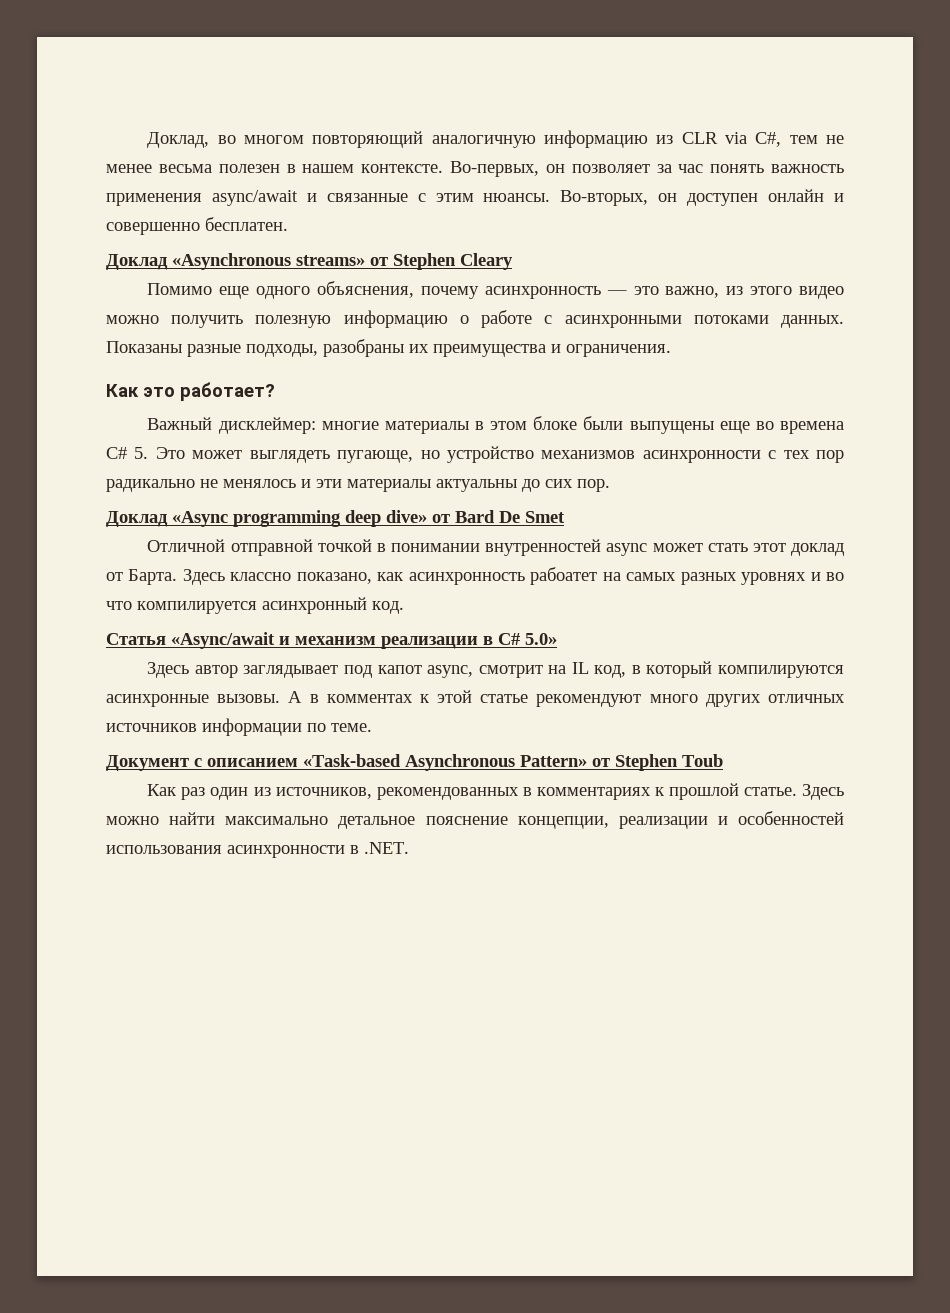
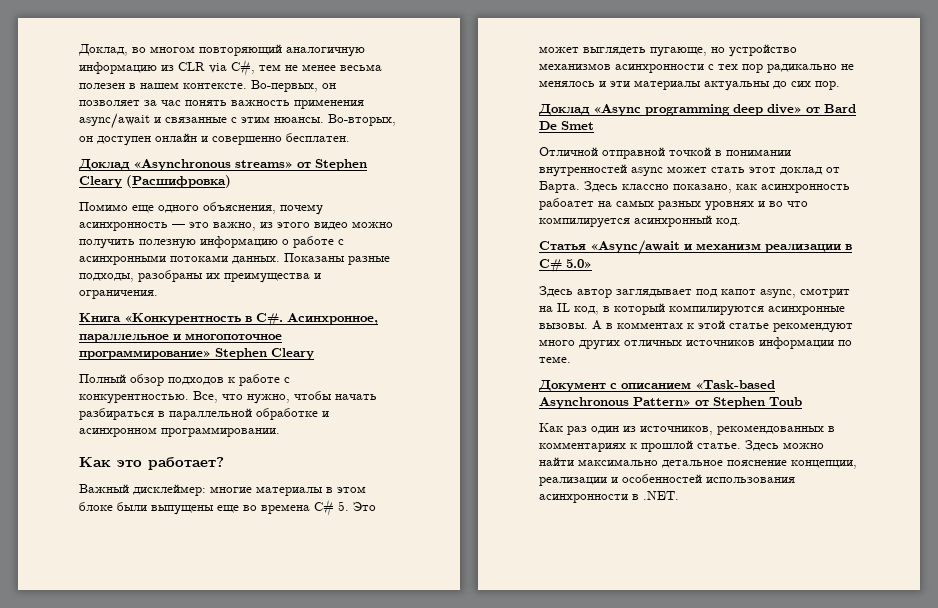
(513, 261) none -> [126,175,231,188] (Расшифровка)
(671, 350) none -> [79,313,378,327] [79,333,282,343] [79,348,314,360] [79,374,290,386] [79,391,377,404] [79,408,329,420] [79,427,280,437] // Книга «Конкурентность в C#. Асинхронное, параллельное и многопоточное программирование» Stephen Cleary // Полный обзор подходов к работе с конкурентностью. Все, что нужно, чтобы начать разбираться в параллельной обработке и асинхронном программировании.

